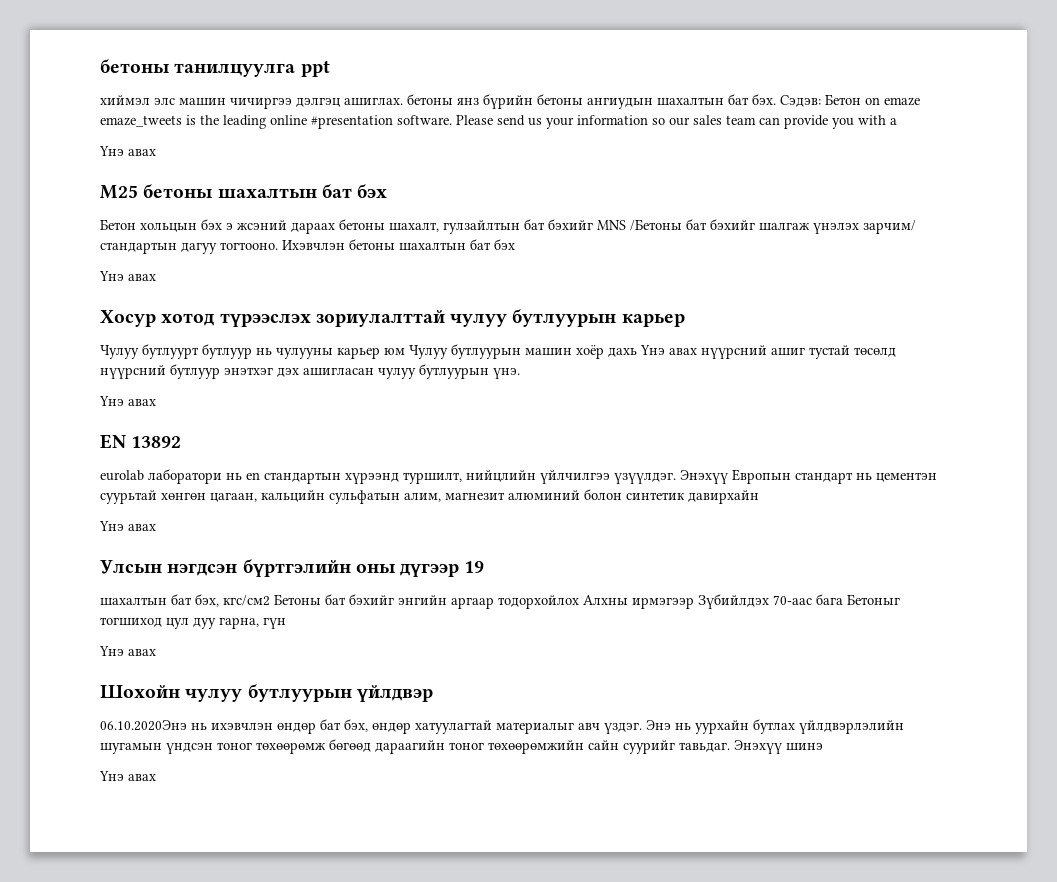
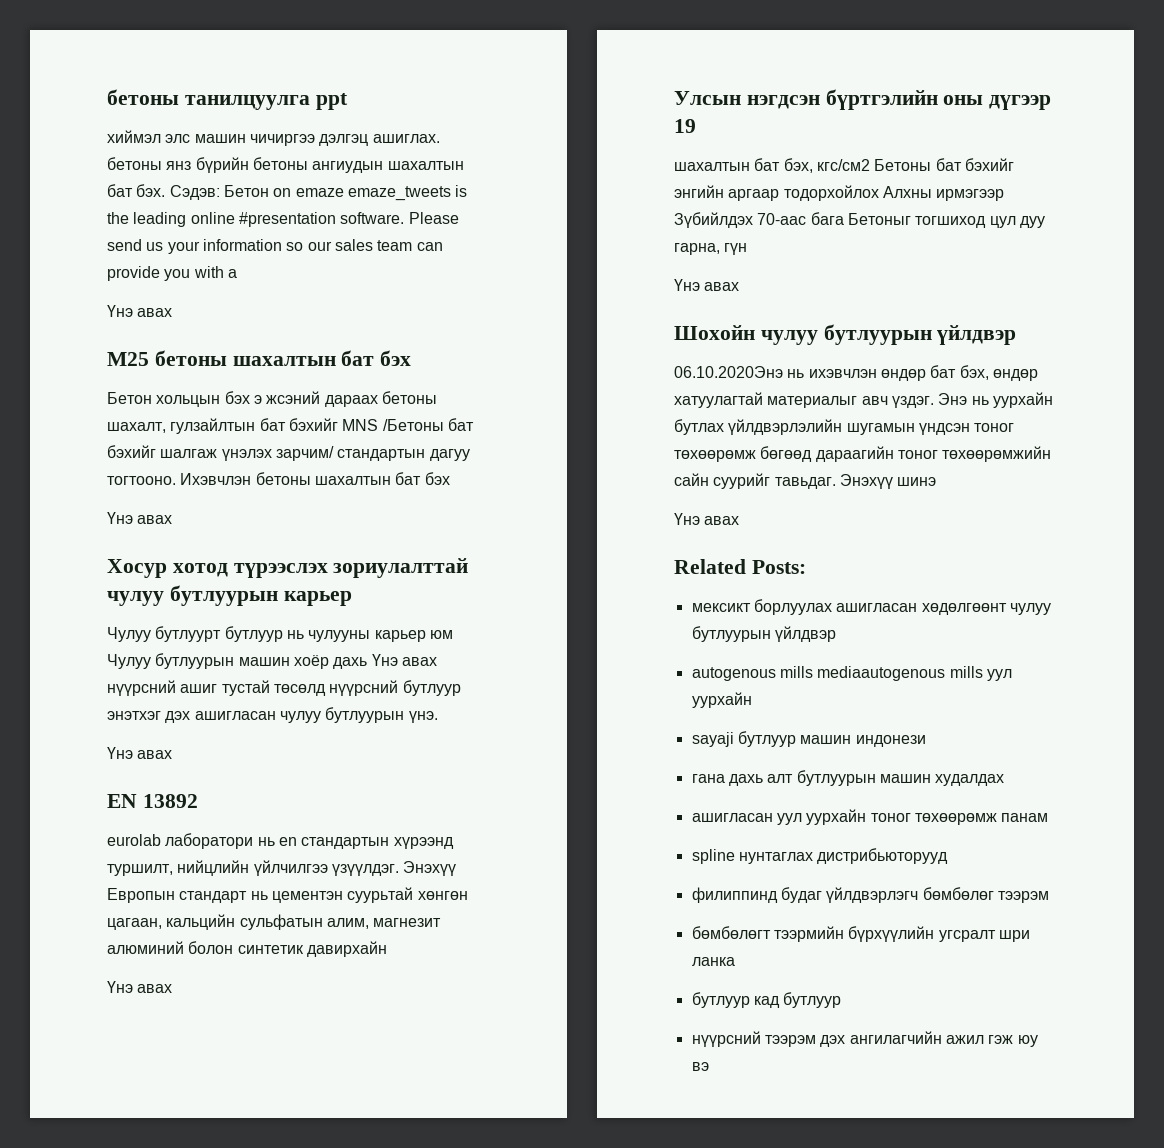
(156, 777) none -> [674,559,806,574] [691,599,1051,615] [691,626,836,642] [691,666,1012,681] [691,692,752,708] [691,731,926,747] [691,770,1005,786] [691,809,1049,825] [691,848,949,864] [691,887,1049,903] [691,926,1030,942] [691,957,735,966] [691,992,842,1008] [691,1031,1038,1047] [691,1062,709,1071] // Related Posts: // мексикт борлуулах ашигласан хөдөлгөөнт чулуу бутлуурын үйлдвэр // autogenous mills mediaautogenous mills уул уурхайн // sayaji бутлуур машин индонези // гана дахь алт бутлуурын машин худалдах // ашигласан уул уурхайн тоног төхөөрөмж панам // spline нунтаглах дистрибьюторууд // филиппинд будаг үйлдвэрлэгч бөмбөлөг тээрэм // бөмбөлөгт тээрмийн бүрхүүлийн угсралт шри ланка // бутлуур кад бутлуур // нүүрсний тээрэм дэх ангилагчийн ажил гэж юу вэ

